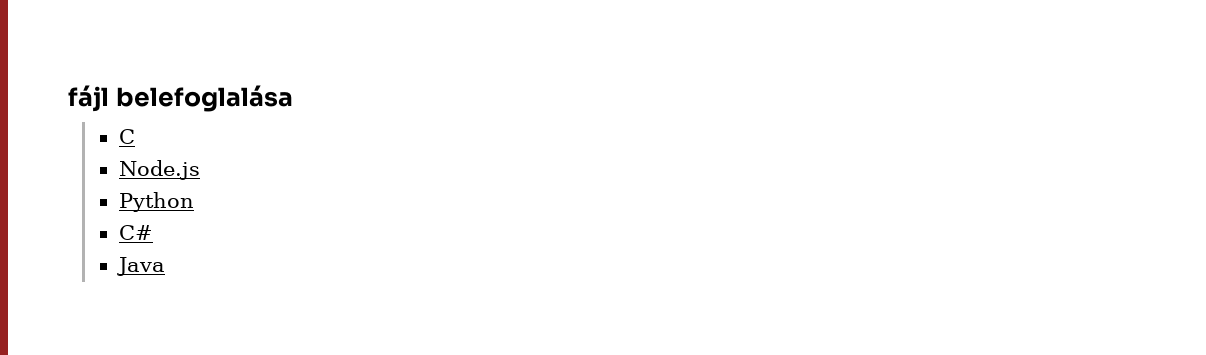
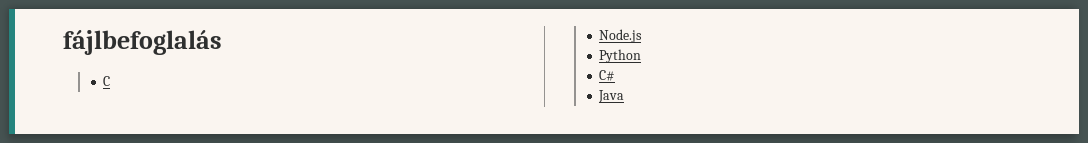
[68,85,293,112] fájl belefoglalása -> [63,30,222,55] fájlbefoglalás

